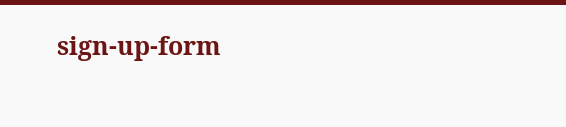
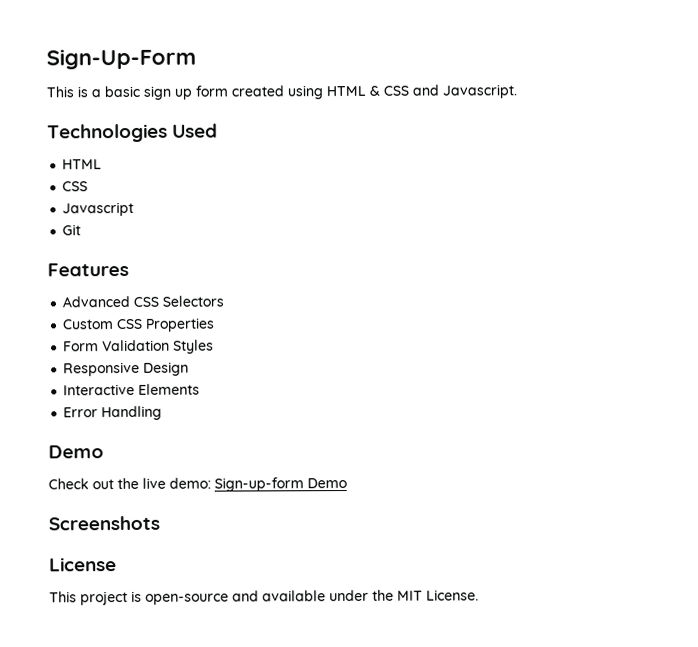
[57,36,221,61] sign-up-form -> [46,48,196,70] [46,84,517,100] [47,123,219,143] [62,159,103,170] [62,181,89,192] [62,201,135,217] [62,224,82,236] [47,262,129,277] [62,295,225,308] [62,317,216,332] [63,339,215,354] [63,361,190,377] [63,383,201,396] [63,405,163,421] [48,445,104,459] [48,477,347,492] [48,515,160,531] [49,557,117,572] [49,589,479,606] Sign-Up-Form // This is a basic sign up form created using HTML & CSS and Javascript. // Technologies Used // HTML // CSS // Javascript // Git // Features // Advanced CSS Selectors // Custom CSS Properties // Form Validation Styles // Responsive Design // Interactive Elements // Error Handling // Demo // Check out the live demo: Sign-up-form Demo // Screenshots // License // This project is open-source and available under the MIT License.

